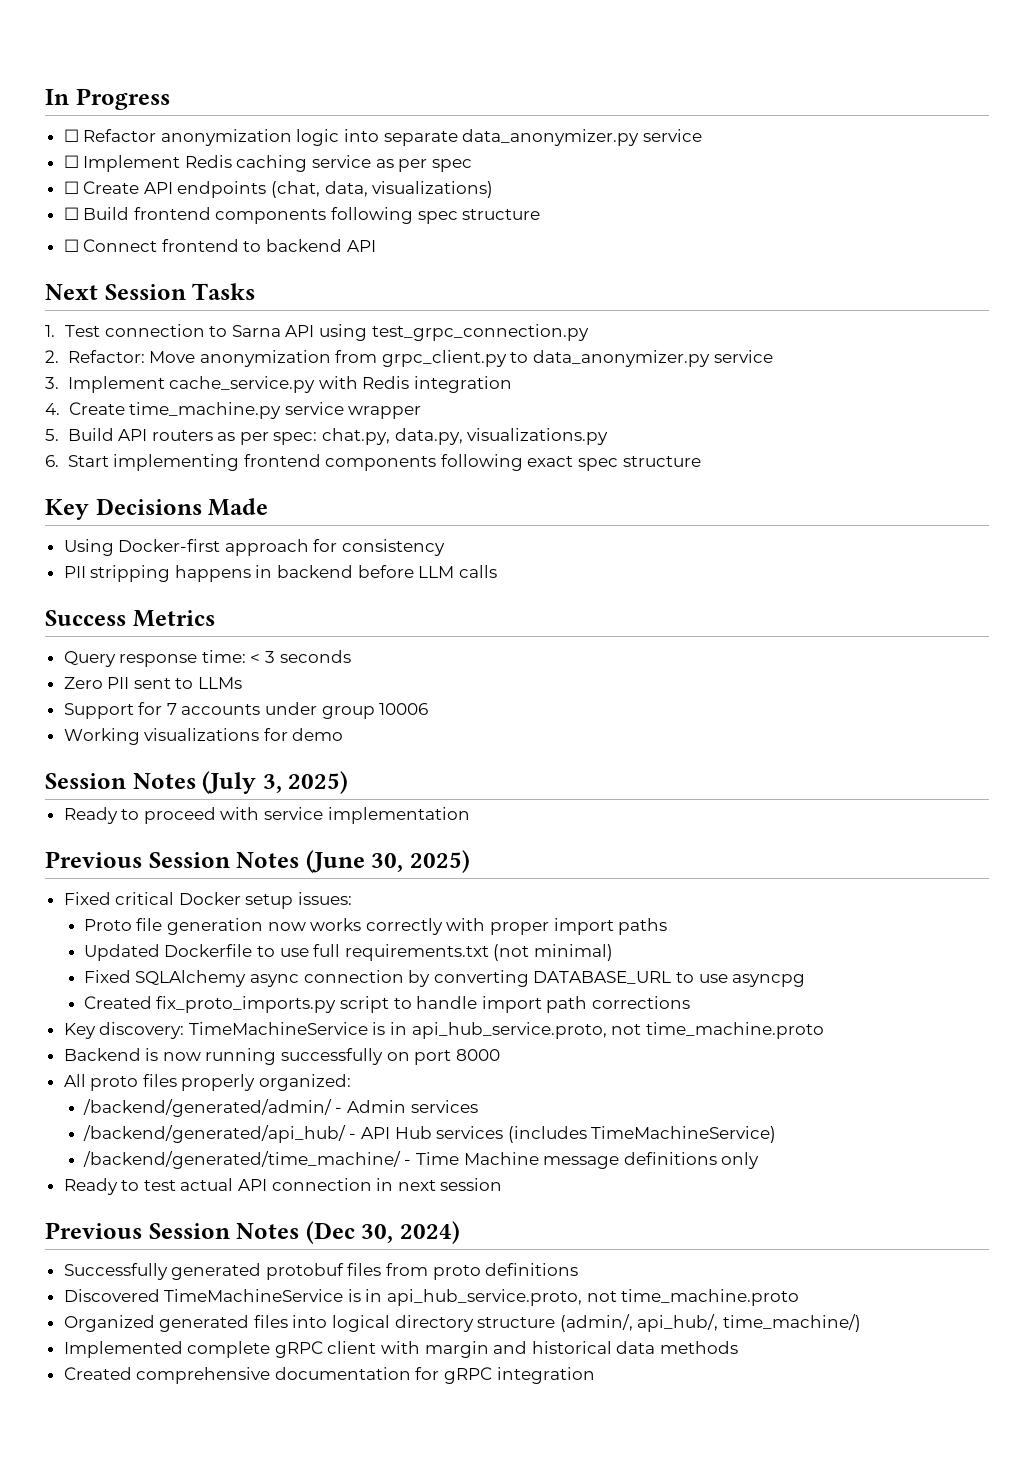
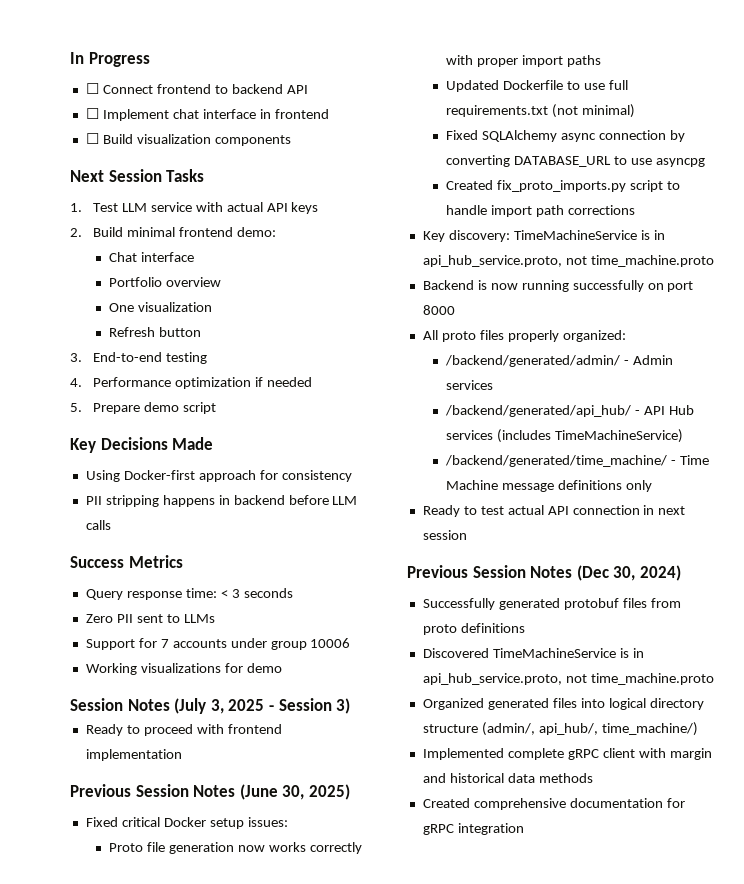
[63,129,702,146] [63,155,472,172] [63,181,494,198] [63,207,541,224] // ☐ Refactor anonymization logic into separate data_anonymizer.py service // ☐ Implement Redis caching service as per spec // ☐ Create API endpoints (chat, data, visualizations) // ☐ Build frontend components following spec structure -> (150, 59) none
(376, 246) none -> [85,108,329,121] [85,133,291,146] // ☐ Implement chat interface in frontend // ☐ Build visualization components
[104,324,589,341] [45,350,773,367] [45,376,512,393] [45,402,422,419] [45,428,609,445] [45,454,701,471] connection to Sarna API using test_grpc_connection.py // 2. Refactor: Move anonymization from grpc_client.py to data_anonymizer.py service // 3. Implement cache_service.py with Redis integration // 4. Create time_machine.py service wrapper // 5. Build API routers as per spec: chat.py, data.py, visualizations.py // 6. Start implementing frontend components following exact spec structure -> [121,202,319,214] [70,227,276,237] [108,252,194,262] [108,277,221,287] [108,302,212,312] [108,327,201,337] [70,352,207,364] [70,377,312,389] [70,402,216,414] LLM service with actual API keys // 2. Build minimal frontend demo: // Chat interface // Portfolio overview // One visualization // Refresh button // 3. End-to-end testing // 4. Performance optimization if needed // 5. Prepare demo script
[288,771,349,794] 2025) -> [228,698,351,714] 2025 - Session 3)
[264,807,324,820] service -> [227,724,282,734] frontend

